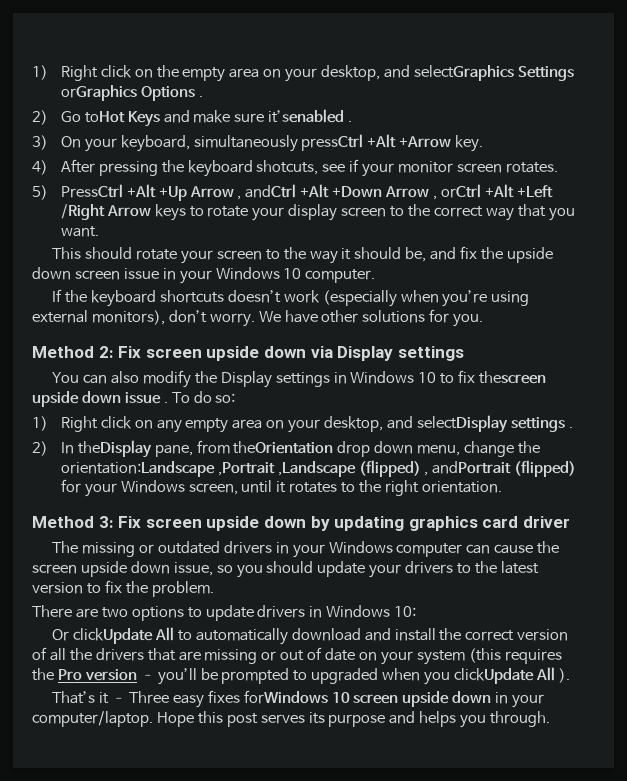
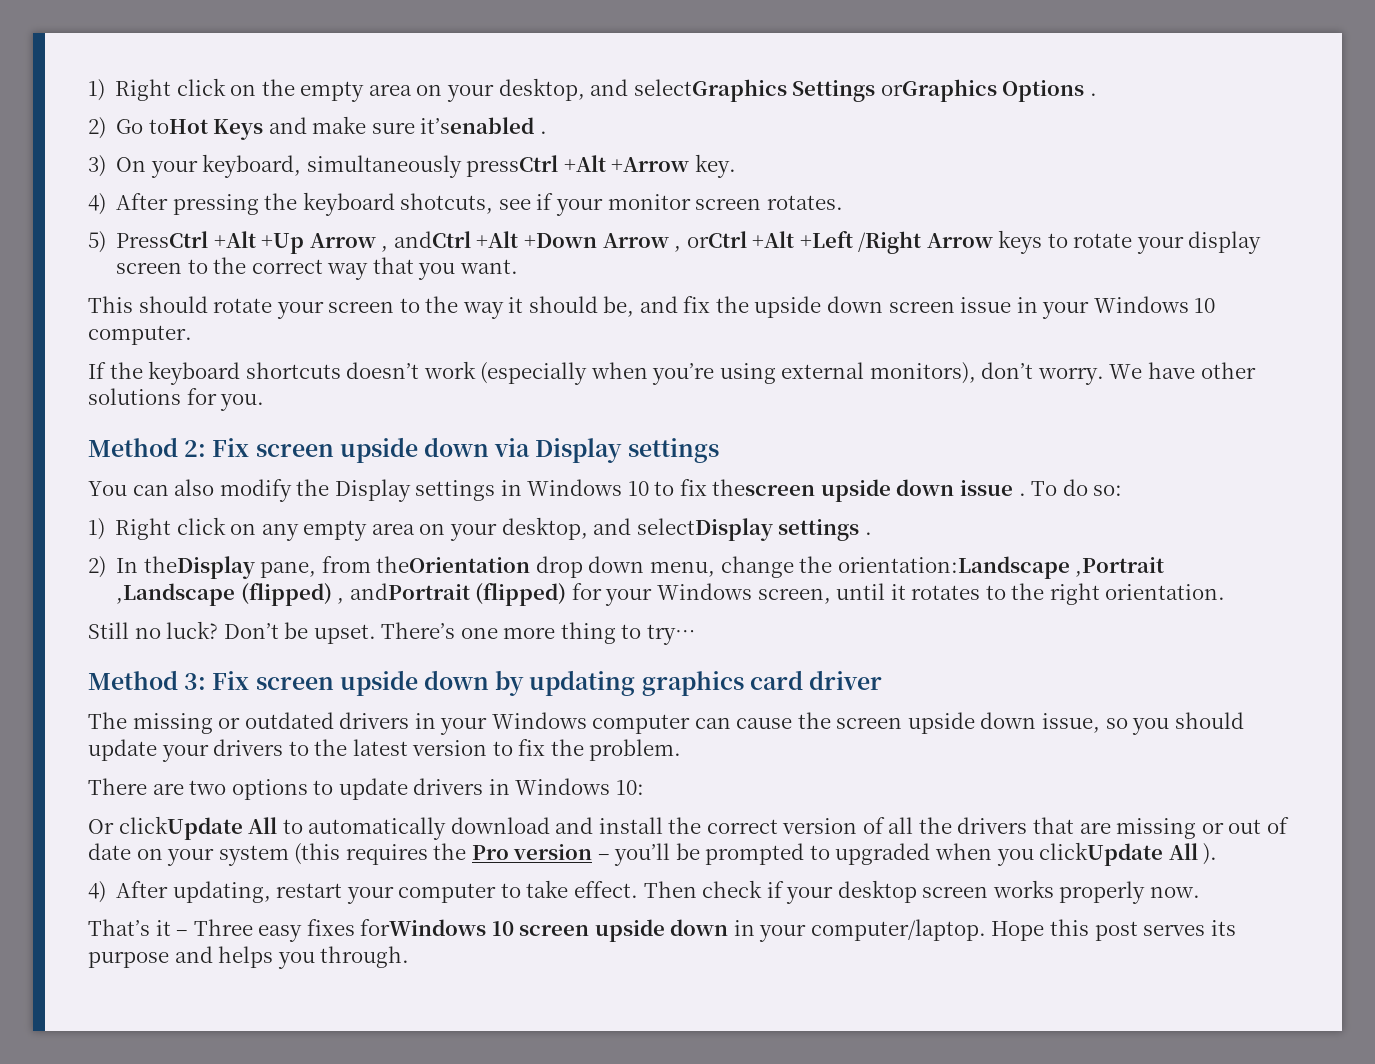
(502, 487) none -> [88,621,696,645] // Still no luck? Don’t be upset. There’s one more thing to try…
(570, 675) none -> [88,880,1200,904] // 4) After updating, restart your computer to take effect. Then check if your desktop screen works properly now.

